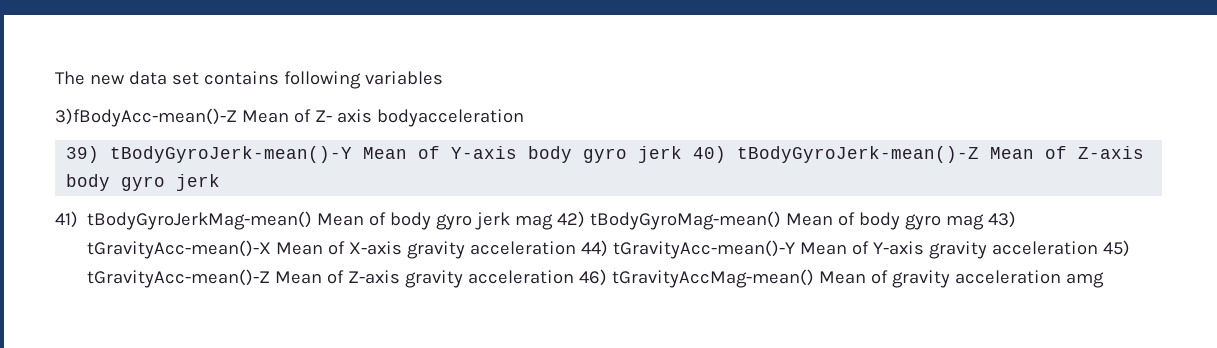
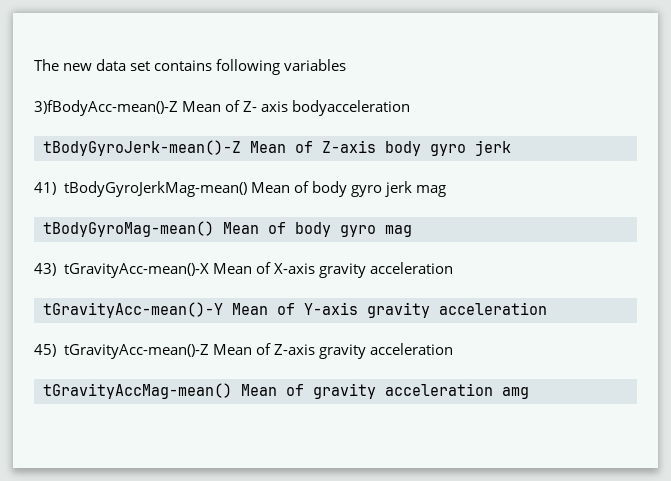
[66,146,727,163] 39) tBodyGyroJerk-mean()-Y Mean of Y-axis body gyro jerk 40) -> (411, 108) none
[557,211,586,228] 42) -> (446, 191) //
(985, 222) none -> (412, 231) //
[581,240,609,257] 44) -> (453, 268) //
(1099, 248) none -> (547, 308) //
[579,269,608,286] 46) -> (453, 349) //

